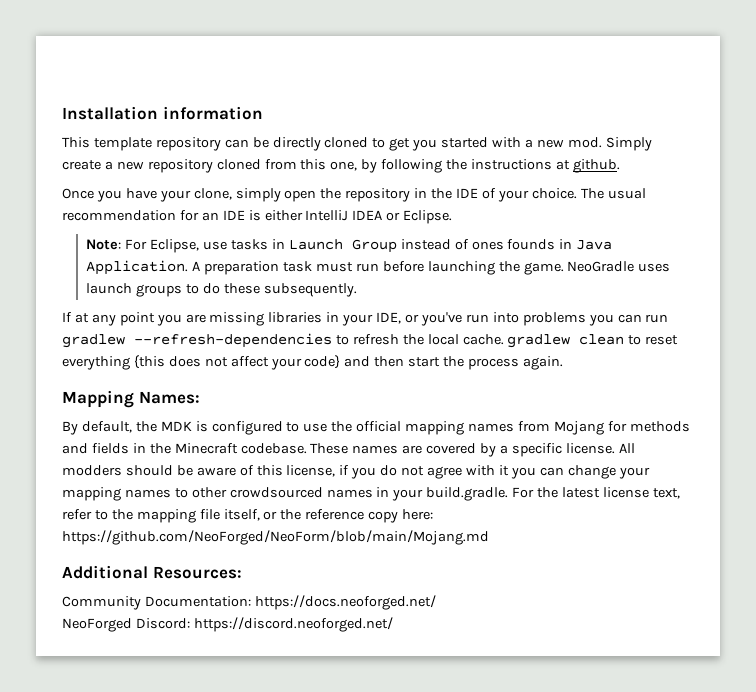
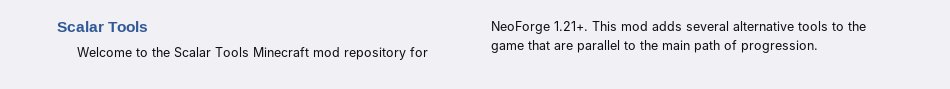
[62,106,263,120] [62,137,652,151] [62,159,620,173] [62,188,646,202] [62,210,453,224] [86,239,613,253] [86,260,671,275] [86,283,357,297] [62,312,669,326] [62,333,679,348] [62,355,563,370] [62,390,200,408] [62,421,690,435] [62,443,635,457] [62,465,650,479] [62,487,680,501] [62,509,434,523] [62,530,489,545] [62,565,242,579] [62,595,436,610] [62,617,393,632] Installation information // This template repository can be directly cloned to get you started with a new mod. Simply create a new repository cloned from this one, by following the instructions at github. // Once you have your clone, simply open the repository in the IDE of your choice. The usual recommendation for an IDE is either IntelliJ IDEA or Eclipse. // Note: For Eclipse, use tasks in Launch Group instead of ones founds in Java Application. A preparation task must run before launching the game. NeoGradle uses launch groups to do these subsequently. // If at any point you are missing libraries in your IDE, or you've run into problems you can run gradlew --refresh-dependencies to refresh the local cache. gradlew clean to reset everything {this does not affect your code} and then start the process again. // Mapping Names: // By default, the MDK is configured to use the official mapping names from Mojang for methods and fields in the Minecraft codebase. These names are covered by a specific license. All modders should be aware of this license, if you do not agree with it you can change your mapping names to other crowdsourced names in your build.gradle. For the latest license text, refer to the mapping file itself, or the reference copy here: https://github.com/NeoForged/NeoForm/blob/main/Mojang.md // Additional Resources: // Community Documentation: https://docs.neoforged.net/ // NeoForged Discord: https://discord.neoforged.net/ -> [57,21,149,32] [77,47,429,60] [491,21,866,34] [491,40,818,53] Scalar Tools // Welcome to the Scalar Tools Minecraft mod repository for NeoForge 1.21+. This mod adds several alternative tools to the game that are parallel to the main path of progression.

